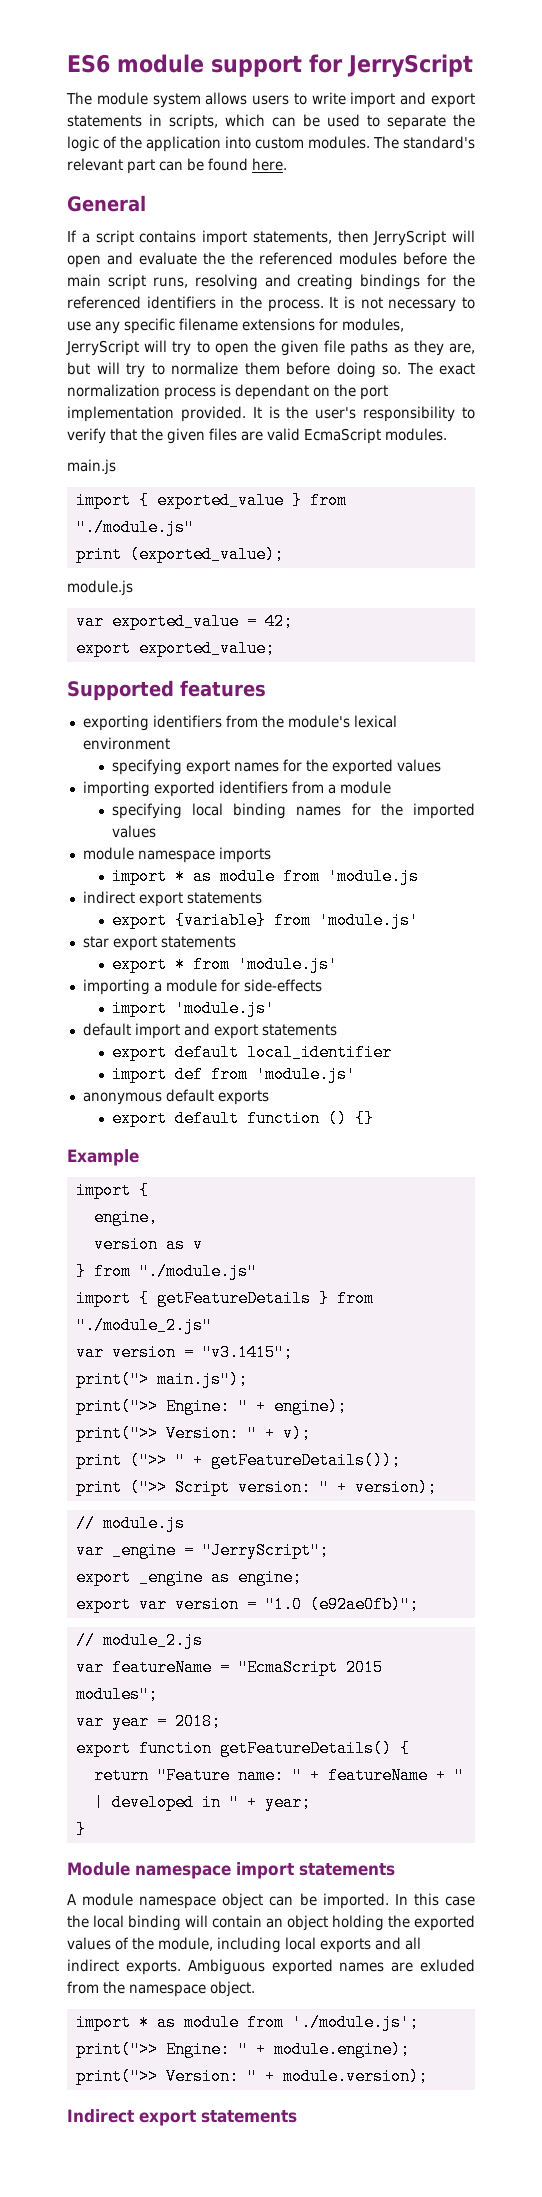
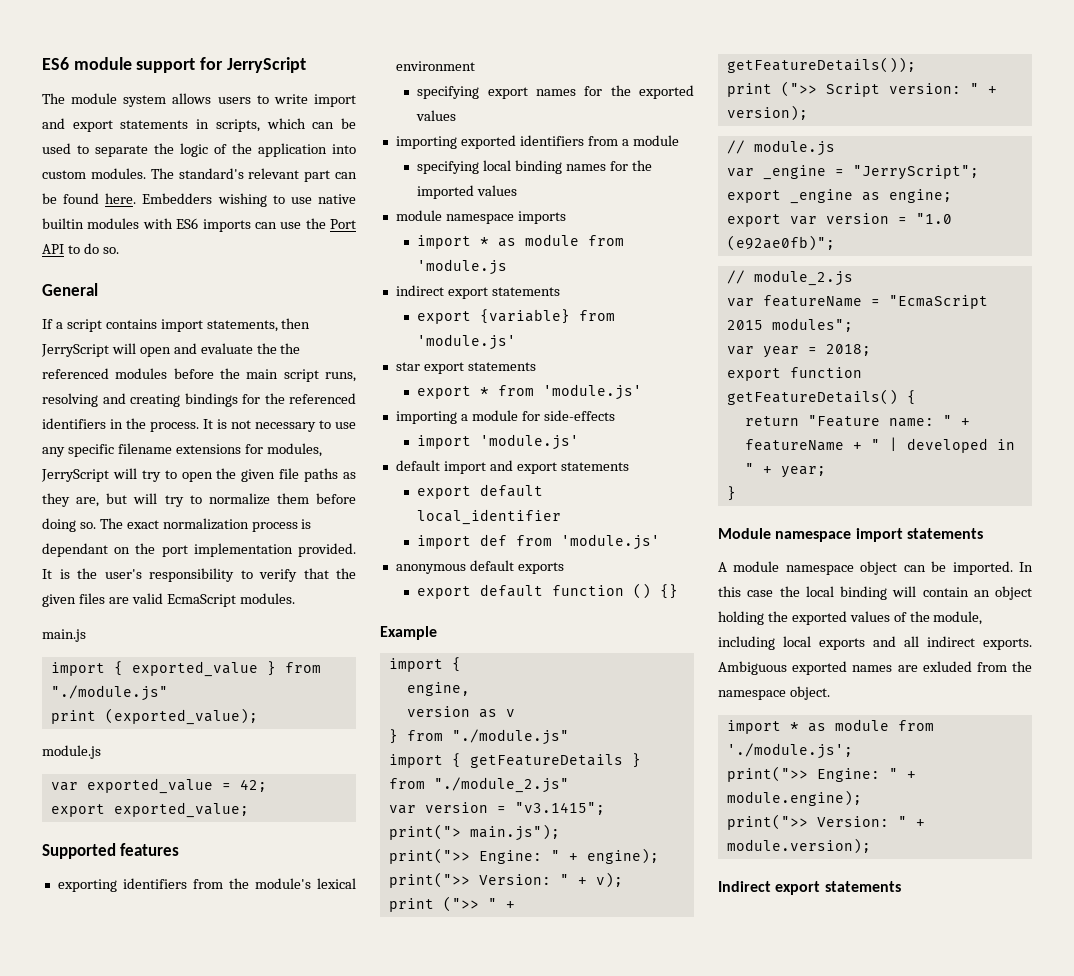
(287, 164) none -> [142,193,357,207] [42,218,356,232] [42,243,119,254] Embedders wishing to use native builtin modules with ES6 imports can use the Port API to do so.

